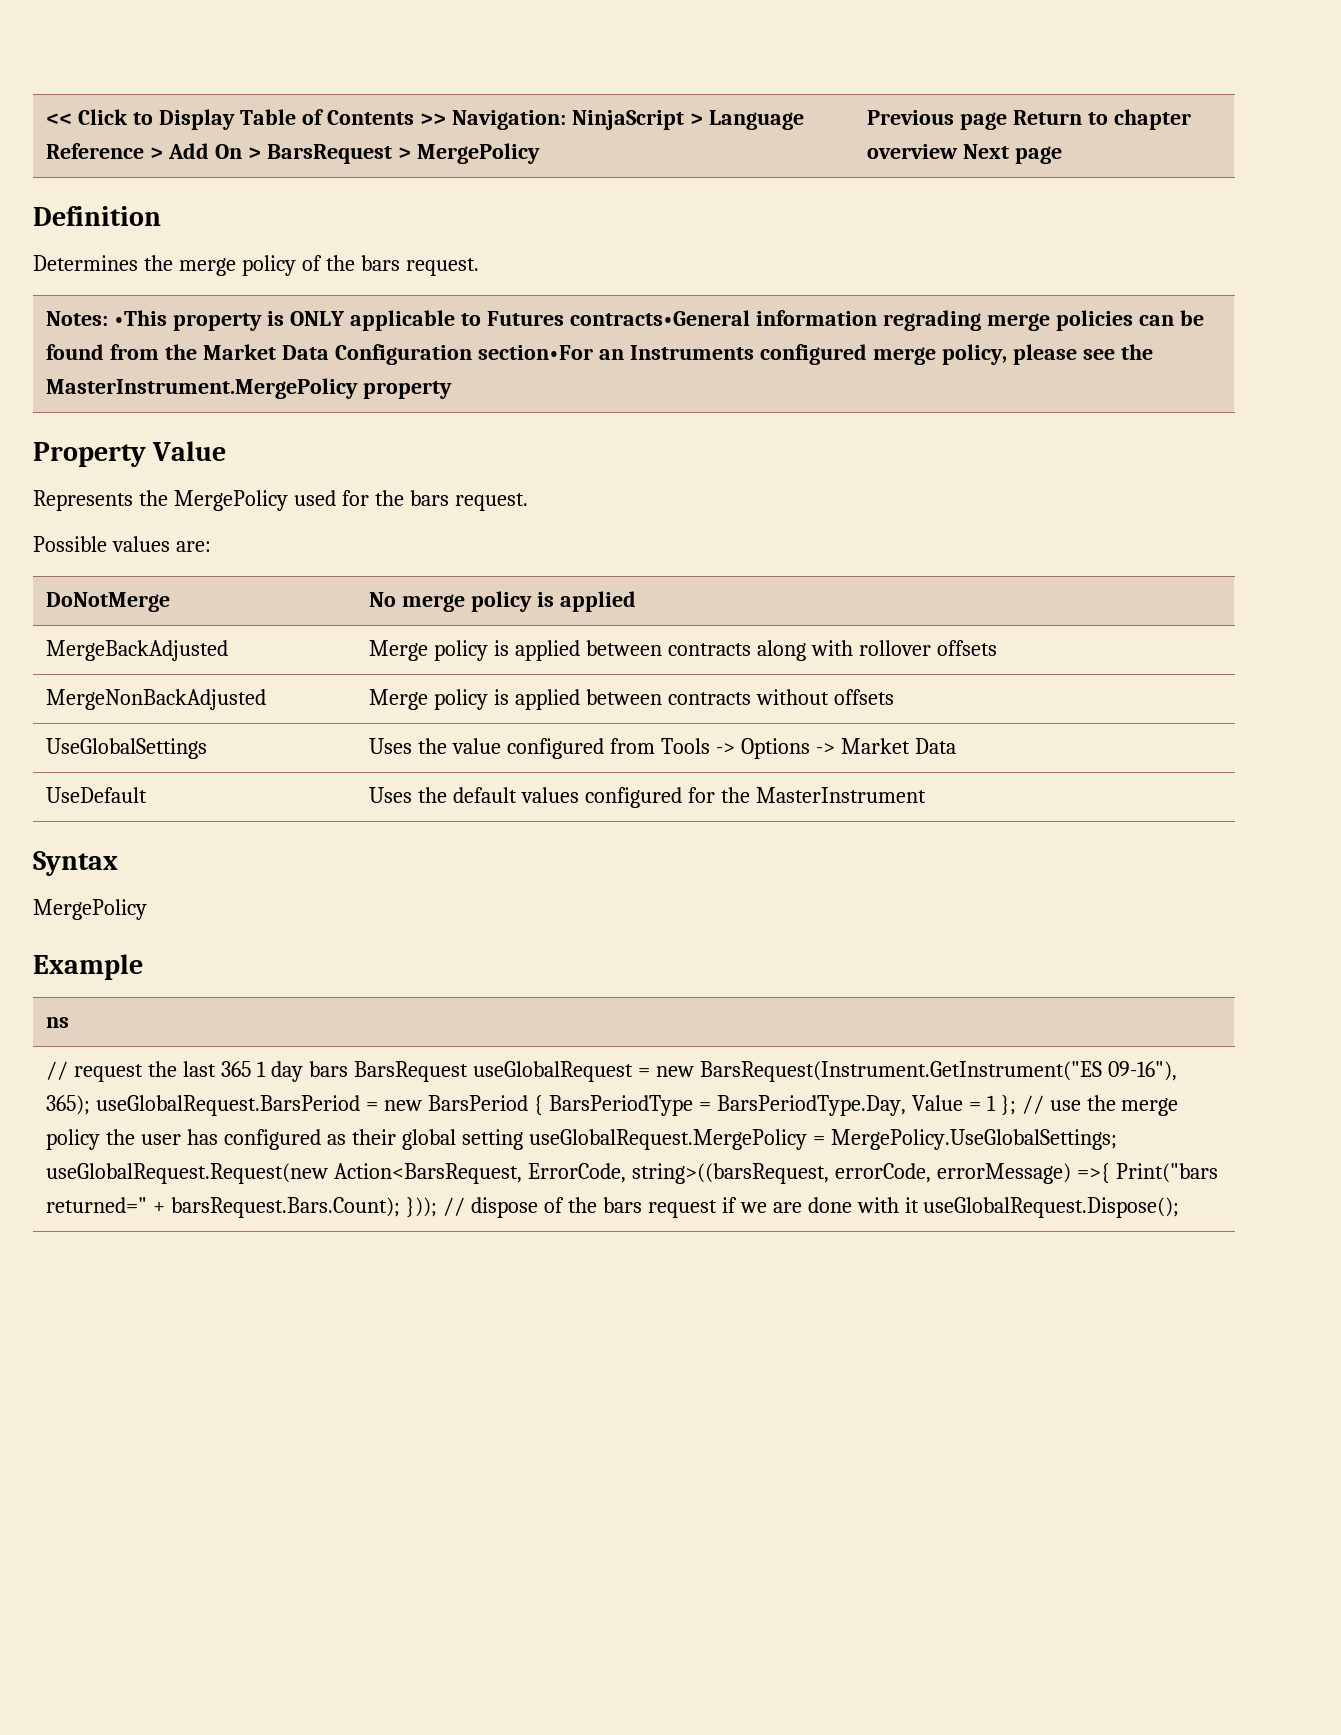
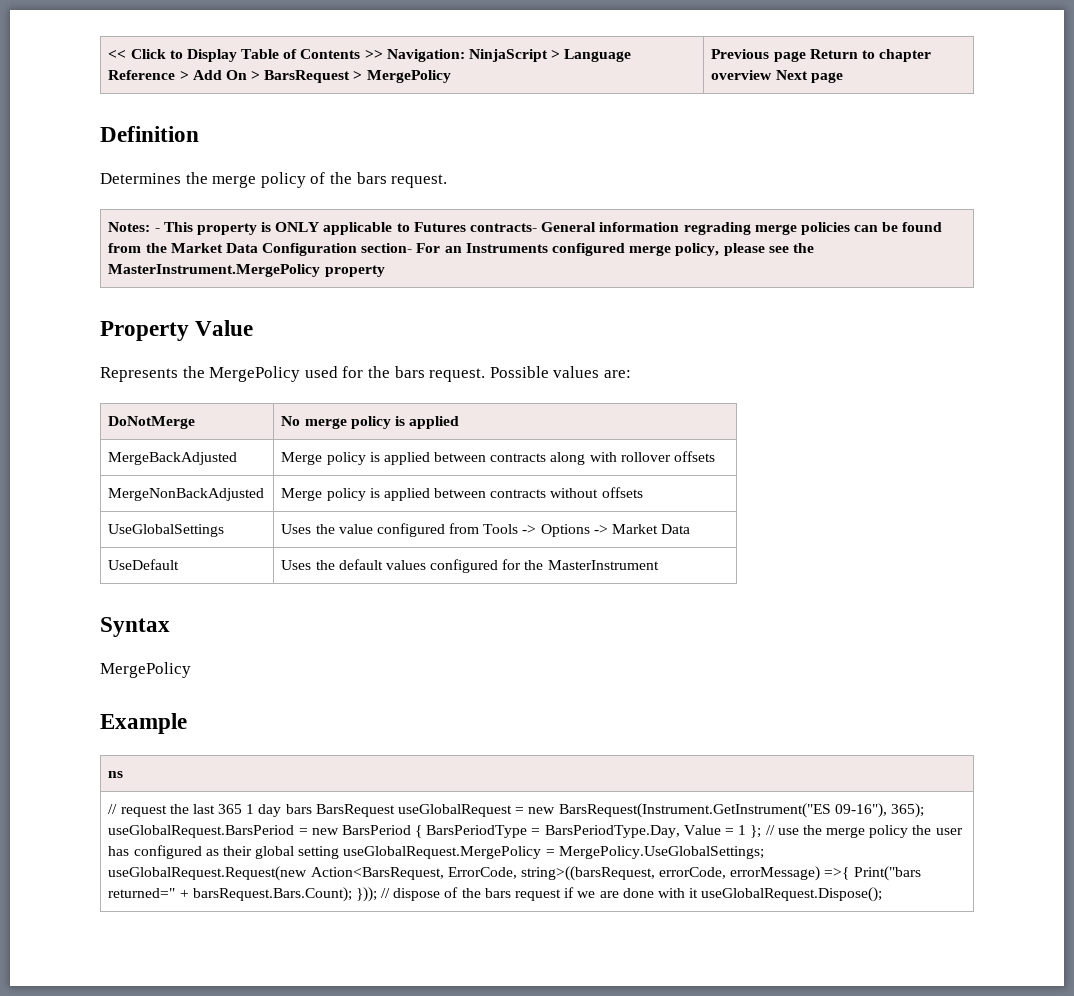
[114,310,168,326] •This -> [154,222,193,232] - This
[569,310,750,326] contracts•General -> [469,222,597,232] contracts- General
[478,345,594,360] section•For -> [361,243,441,253] section- For
(528, 502) // -> (486, 375) none

